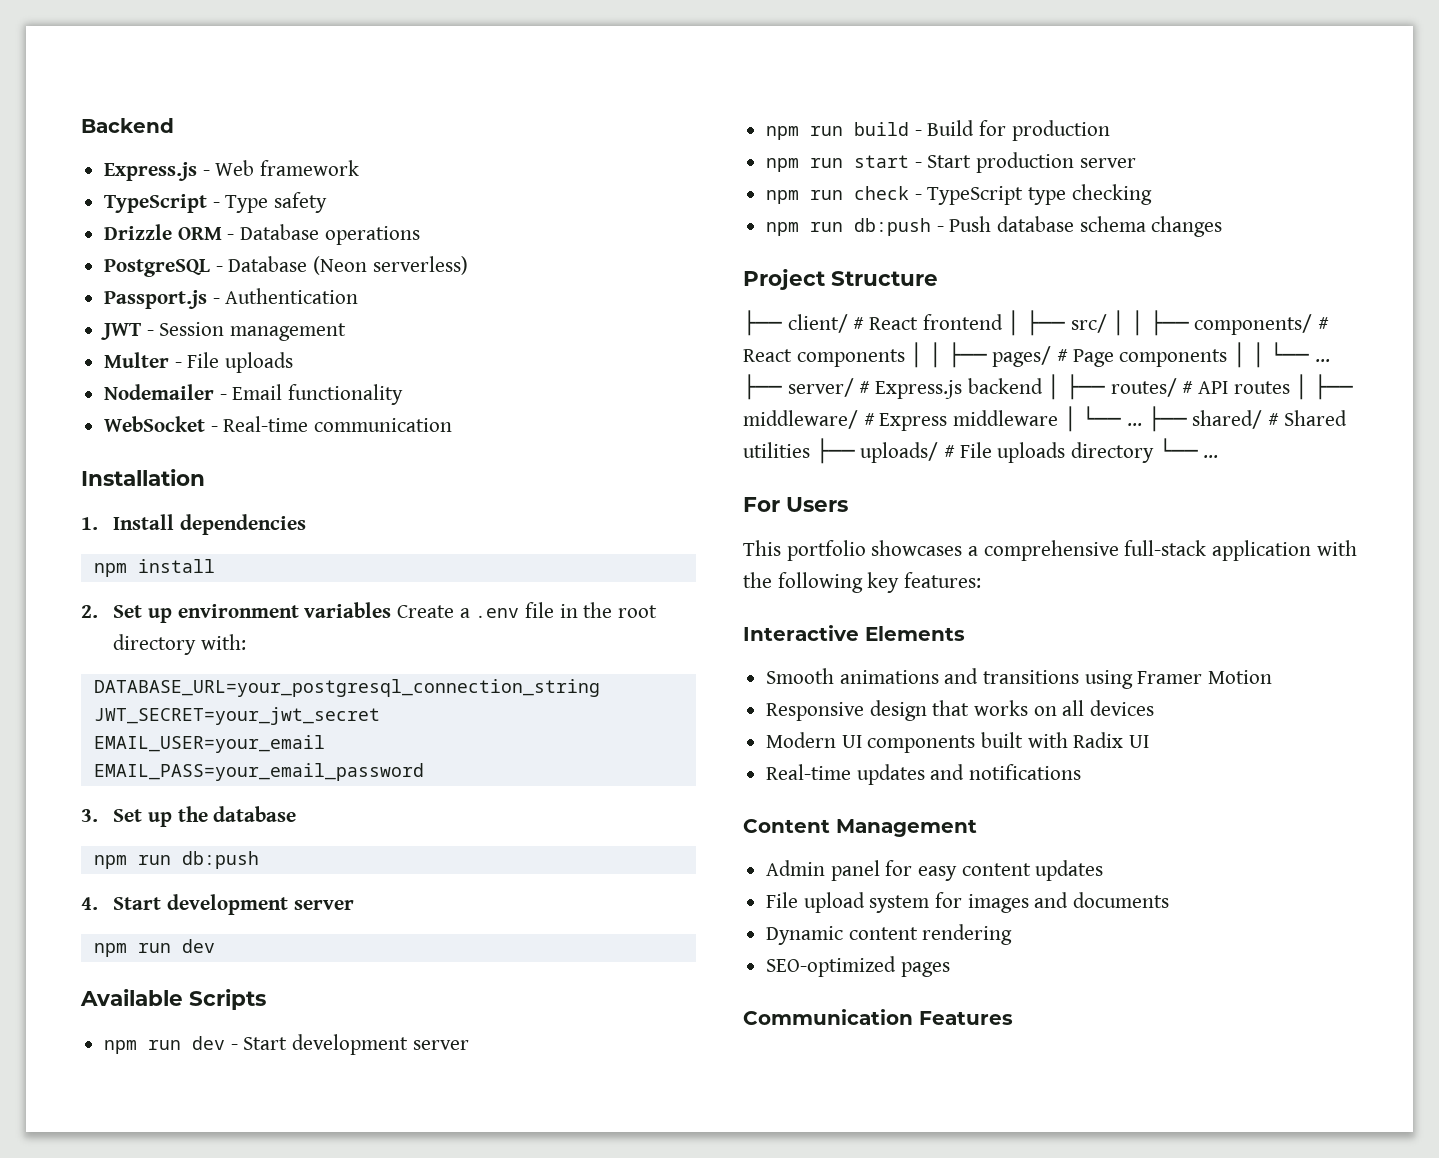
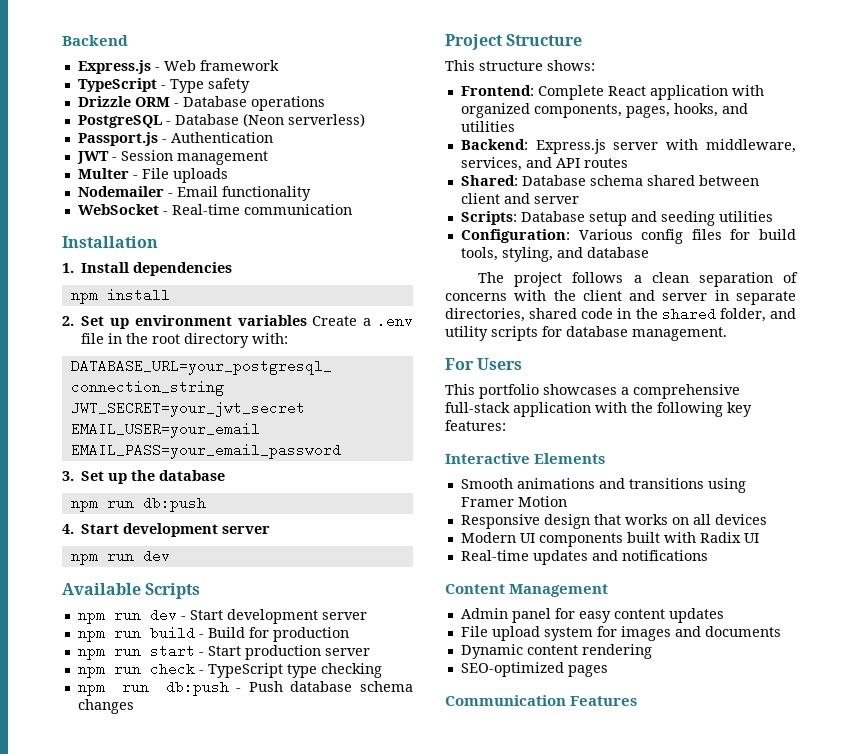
[743,310,1330,336] [743,342,1331,368] [743,374,1354,400] [743,406,1347,432] [743,438,1219,464] ├── client/ # React frontend │ ├── src/ │ │ ├── components/ # React components │ │ ├── pages/ # Page components │ │ └── ... ├── server/ # Express.js backend │ ├── routes/ # API routes │ ├── middleware/ # Express middleware │ └── ... ├── shared/ # Shared utilities ├── uploads/ # File uploads directory └── ... -> [445,60,595,71] [460,85,764,100] [460,103,748,118] [460,121,515,132] [460,139,796,154] [460,157,628,171] [460,175,759,186] [460,193,579,204] [460,211,773,226] [460,229,796,244] [460,247,649,262] [478,272,798,287] [445,290,796,305] [445,307,796,322] [445,326,727,341] This structure shows: // Frontend: Complete React application with organized components, pages, hooks, and utilities // Backend: Express.js server with middleware, services, and API routes // Shared: Database schema shared between client and server // Scripts: Database setup and seeding utilities // Configuration: Various config files for build tools, styling, and database // The project follows a clean separation of concerns with the client and server in separate directories, shared code in the shared folder, and utility scripts for database management.

